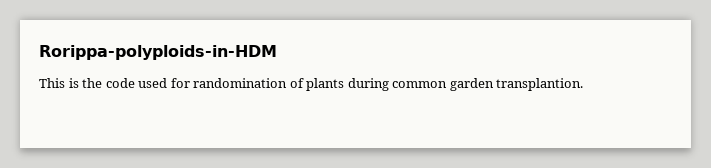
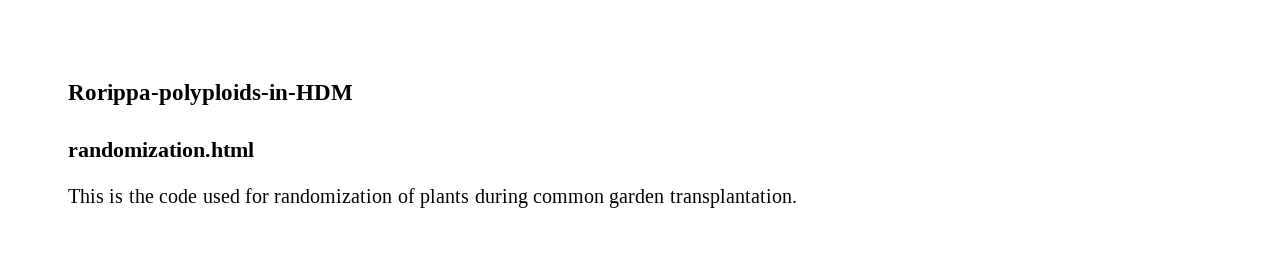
(277, 52) none -> [68,142,254,157] // randomization.html
[193,78,288,88] randomination -> [274,189,393,203] randomization
[496,78,584,91] transplantion. -> [669,189,797,208] transplantation.

